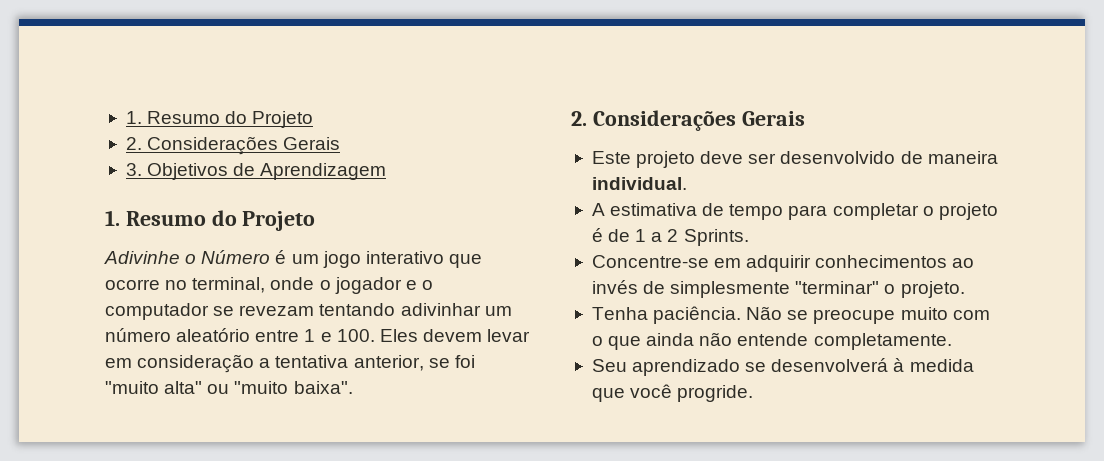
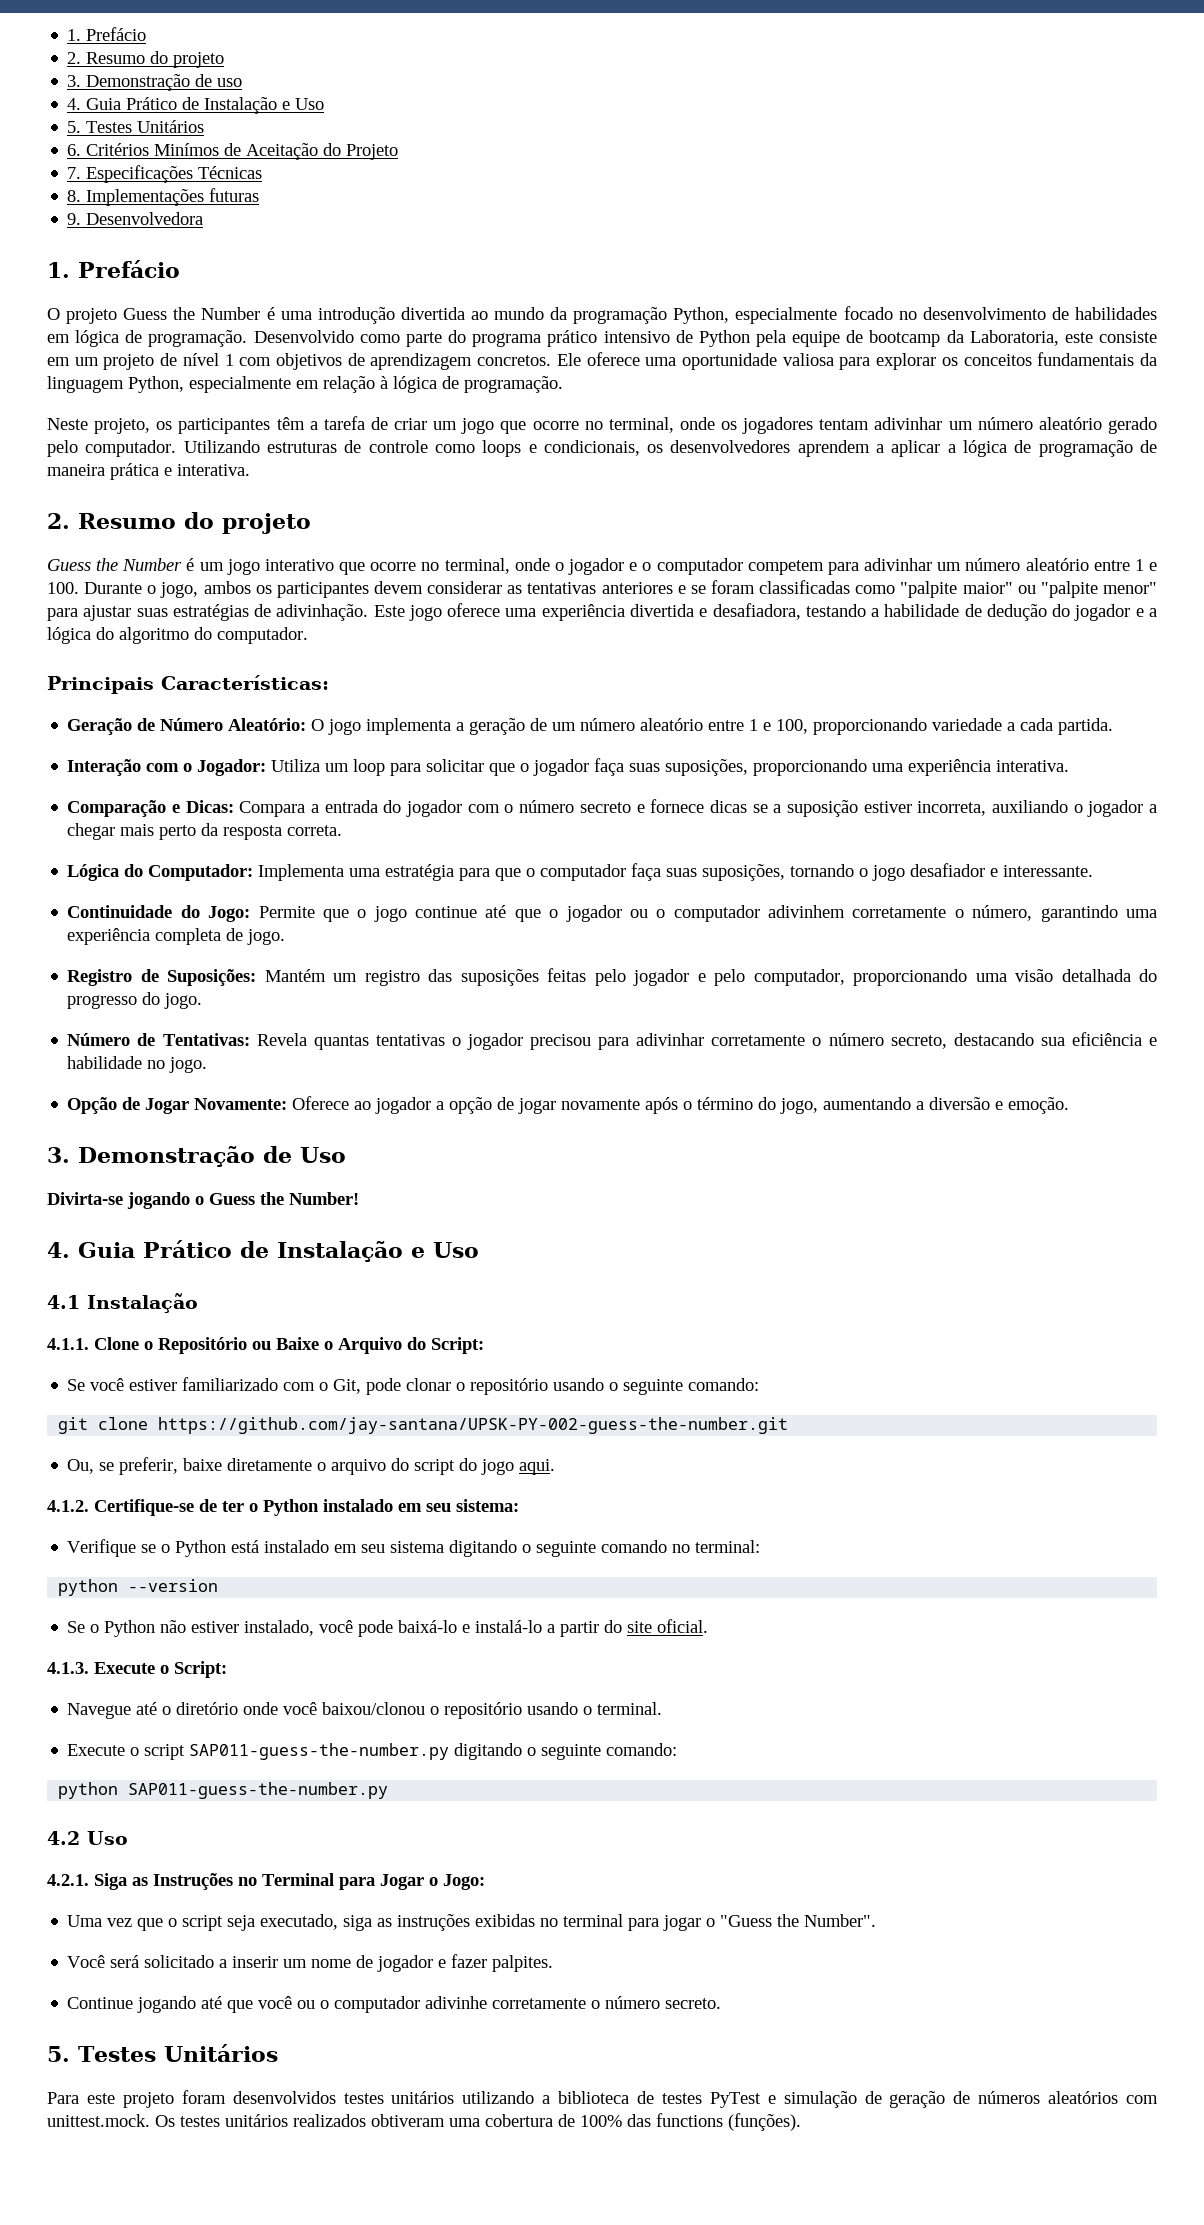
[125,111,314,128] [125,136,341,155] [125,163,387,180] [105,210,316,231] [104,250,271,264] 1. Resumo do Projeto // 2. Considerações Gerais // 3. Objetivos de Aprendizagem // 1. Resumo do Projeto // Adivinhe o Número -> [67,27,147,41] [67,51,225,68] [67,74,243,91] [67,97,325,114] [67,120,205,133] [67,143,399,160] [67,165,263,183] [67,188,260,206] [67,212,204,225] [47,260,180,278] [47,306,1157,324] [47,330,1157,347] [47,352,1157,370] [47,376,563,393] [47,416,1158,434] [47,440,1157,457] [47,463,250,480] [47,512,311,534] [47,558,183,571] 1. Prefácio // 2. Resumo do projeto // 3. Demonstração de uso // 4. Guia Prático de Instalação e Uso // 5. Testes Unitários // 6. Critérios Minímos de Aceitação do Projeto // 7. Especificações Técnicas // 8. Implementações futuras // 9. Desenvolvedora // 1. Prefácio // O projeto Guess the Number é uma introdução divertida ao mundo da programação Python, especialmente focado no desenvolvimento de habilidades em lógica de programação. Desenvolvido como parte do programa prático intensivo de Python pela equipe de bootcamp da Laboratoria, este consiste em um projeto de nível 1 com objetivos de aprendizagem concretos. Ele oferece uma oportunidade valiosa para explorar os conceitos fundamentais da linguagem Python, especialmente em relação à lógica de programação. // Neste projeto, os participantes têm a tarefa de criar um jogo que ocorre no terminal, onde os jogadores tentam adivinhar um número aleatório gerado pelo computador. Utilizando estruturas de controle como loops e condicionais, os desenvolvedores aprendem a aplicar a lógica de programação de maneira prática e interativa. // 2. Resumo do projeto // Guess the Number
[213,303,396,316] se revezam tentando -> [747,560,859,575] competem para
[379,329,531,342] [105,354,475,373] [105,381,353,394] [571,110,805,131] [591,151,998,168] [591,177,687,190] [591,203,998,220] [591,228,749,246] [591,255,975,272] [591,280,965,298] [591,306,990,324] [591,332,952,350] [591,358,974,376] [591,384,754,402] Eles devem levar em consideração a tentativa anterior, se foi "muito alta" ou "muito baixa". // 2. Considerações Gerais // Este projeto deve ser desenvolvido de maneira individual. // A estimativa de tempo para completar o projeto é de 1 a 2 Sprints. // Concentre-se em adquirir conhecimentos ao invés de simplesmente "terminar" o projeto. // Tenha paciência. Não se preocupe muito com o que ainda não entende completamente. // Seu aprendizado se desenvolverá à medida que você progride. -> [84,580,1157,598] [47,603,1157,621] [47,627,308,644] [47,675,329,694] [67,718,1114,735] [67,758,1070,776] [67,799,1157,817] [67,823,343,840] [67,863,1094,881] [67,905,1158,922] [67,928,286,945] [67,968,1158,986] [67,992,203,1009] [67,1032,1158,1050] [67,1056,208,1073] [67,1096,1070,1114] [47,1146,346,1167] [47,1192,359,1209] [47,1240,479,1262] [47,1293,198,1313] [47,1337,484,1354] [67,1377,760,1395] [58,1417,789,1434] [67,1457,556,1475] [47,1499,519,1516] [67,1539,761,1557] [58,1579,219,1596] [67,1619,709,1637] [47,1661,227,1678] [67,1702,663,1719] [67,1743,678,1760] [58,1782,389,1799] [47,1831,128,1845] [47,1873,485,1890] [67,1914,877,1931] [67,1954,554,1972] [67,1996,722,2013] [47,2044,278,2062] [47,2090,1158,2108] [47,2113,801,2131] Durante o jogo, ambos os participantes devem considerar as tentativas anteriores e se foram classificadas como "palpite maior" ou "palpite menor" para ajustar suas estratégias de adivinhação. Este jogo oferece uma experiência divertida e desafiadora, testando a habilidade de dedução do jogador e a lógica do algoritmo do computador. // Principais Características: // Geração de Número Aleatório: O jogo implementa a geração de um número aleatório entre 1 e 100, proporcionando variedade a cada partida. // Interação com o Jogador: Utiliza um loop para solicitar que o jogador faça suas suposições, proporcionando uma experiência interativa. // Comparação e Dicas: Compara a entrada do jogador com o número secreto e fornece dicas se a suposição estiver incorreta, auxiliando o jogador a chegar mais perto da resposta correta. // Lógica do Computador: Implementa uma estratégia para que o computador faça suas suposições, tornando o jogo desafiador e interessante. // Continuidade do Jogo: Permite que o jogo continue até que o jogador ou o computador adivinhem corretamente o número, garantindo uma experiência completa de jogo. // Registro de Suposições: Mantém um registro das suposições feitas pelo jogador e pelo computador, proporcionando uma visão detalhada do progresso do jogo. // Número de Tentativas: Revela quantas tentativas o jogador precisou para adivinhar corretamente o número secreto, destacando sua eficiência e habilidade no jogo. // Opção de Jogar Novamente: Oferece ao jogador a opção de jogar novamente após o término do jogo, aumentando a diversão e emoção. // 3. Demonstração de Uso // Divirta-se jogando o Guess the Number! // 4. Guia Prático de Instalação e Uso // 4.1 Instalação // 4.1.1. Clone o Repositório ou Baixe o Arquivo do Script: // Se você estiver familiarizado com o Git, pode clonar o repositório usando o seguinte comando: // git clone https://github.com/jay-santana/UPSK-PY-002-guess-the-number.git // Ou, se preferir, baixe diretamente o arquivo do script do jogo aqui. // 4.1.2. Certifique-se de ter o Python instalado em seu sistema: // Verifique se o Python está instalado em seu sistema digitando o seguinte comando no terminal: // python --version // Se o Python não estiver instalado, você pode baixá-lo e instalá-lo a partir do site oficial. // 4.1.3. Execute o Script: // Navegue até o diretório onde você baixou/clonou o repositório usando o terminal. // Execute o script SAP011-guess-the-number.py digitando o seguinte comando: // python SAP011-guess-the-number.py // 4.2 Uso // 4.2.1. Siga as Instruções no Terminal para Jogar o Jogo: // Uma vez que o script seja executado, siga as instruções exibidas no terminal para jogar o "Guess the Number". // Você será solicitado a inserir um nome de jogador e fazer palpites. // Continue jogando até que você ou o computador adivinhe corretamente o número secreto. // 5. Testes Unitários // Para este projeto foram desenvolvidos testes unitários utilizando a biblioteca de testes PyTest e simulação de geração de números aleatórios com unittest.mock. Os testes unitários realizados obtiveram uma cobertura de 100% das functions (funções).

